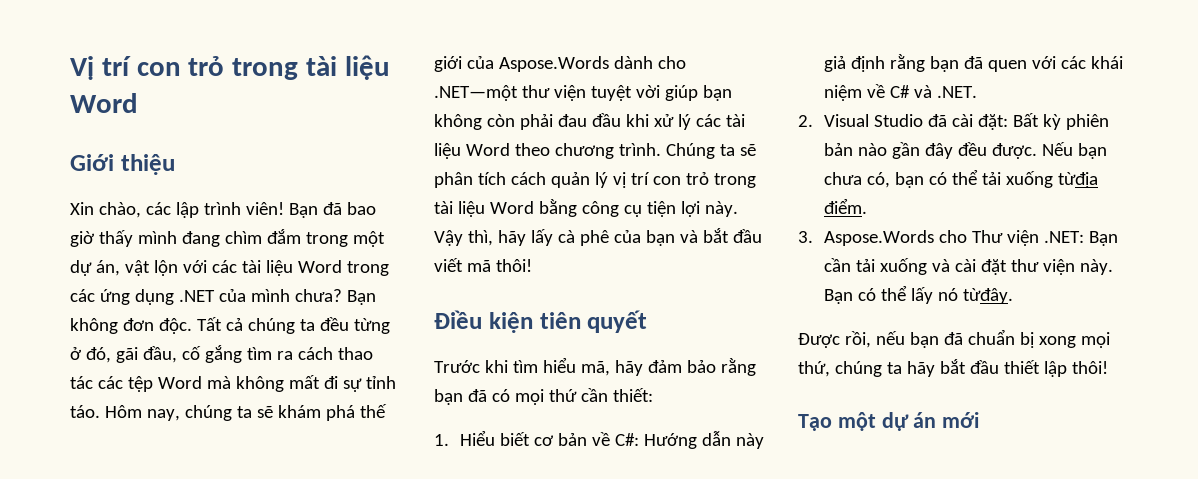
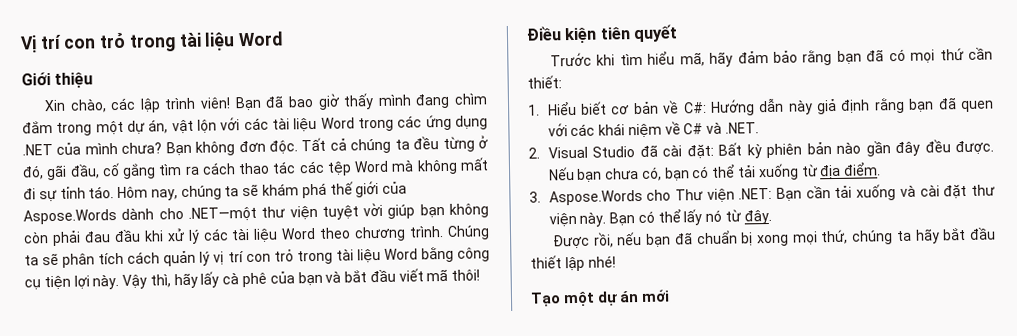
[1057,172,1098,188] từđịa -> [800,164,842,180] từ địa
[962,288,1013,304] từđây. -> [725,209,772,225] từ đây.
[1071,361,1108,374] thôi! -> [587,255,616,268] nhé!

